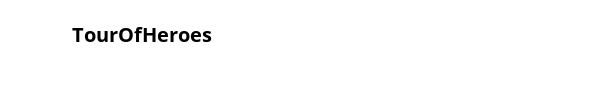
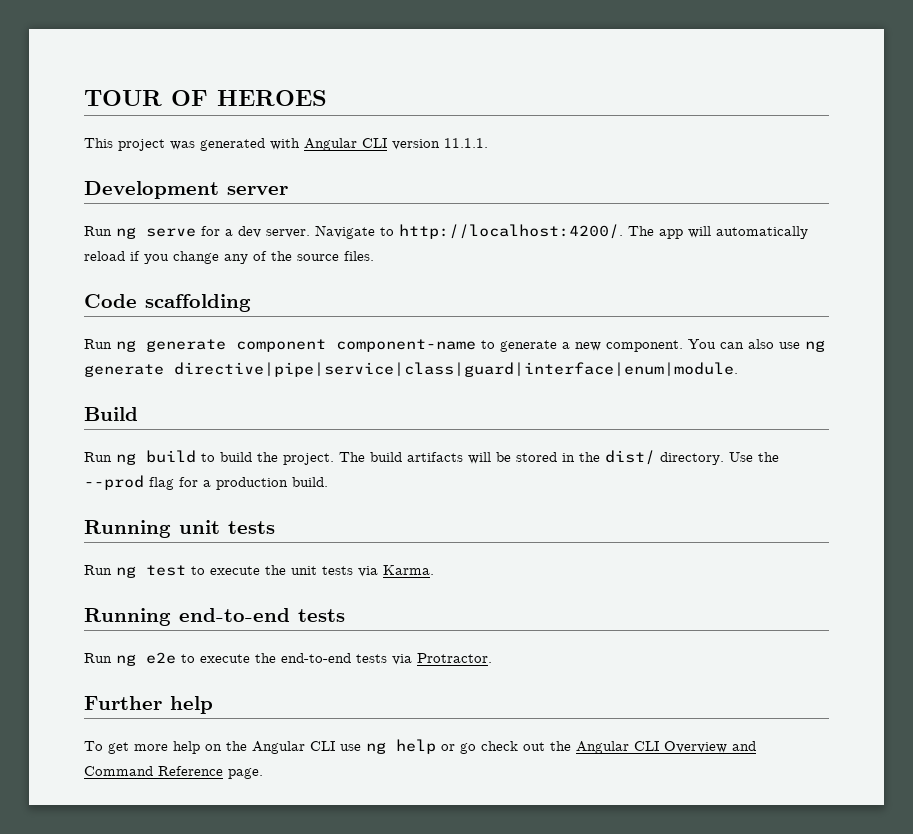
[72,27,212,42] TourOfHeroes -> [84,90,327,106] [84,138,488,151] [84,181,288,199] [84,224,808,239] [84,251,374,264] [84,294,251,312] [84,339,825,352] [84,362,738,377] [84,407,138,421] [84,450,779,465] [84,475,328,490] [84,520,275,538] [84,565,434,578] [84,608,345,626] [84,652,492,666] [84,696,213,714] [84,739,756,754] [84,766,263,779] TOUR OF HEROES // This project was generated with Angular CLI version 11.1.1. // Development server // Run ng serve for a dev server. Navigate to http://localhost:4200/. The app will automatically reload if you change any of the source files. // Code scaffolding // Run ng generate component component-name to generate a new component. You can also use ng generate directive|pipe|service|class|guard|interface|enum|module. // Build // Run ng build to build the project. The build artifacts will be stored in the dist/ directory. Use the --prod flag for a production build. // Running unit tests // Run ng test to execute the unit tests via Karma. // Running end-to-end tests // Run ng e2e to execute the end-to-end tests via Protractor. // Further help // To get more help on the Angular CLI use ng help or go check out the Angular CLI Overview and Command Reference page.

